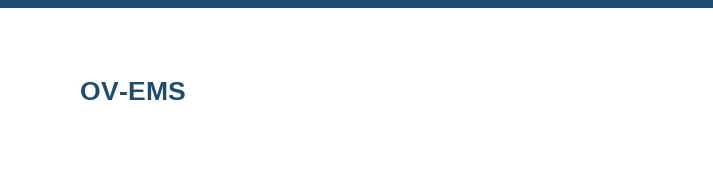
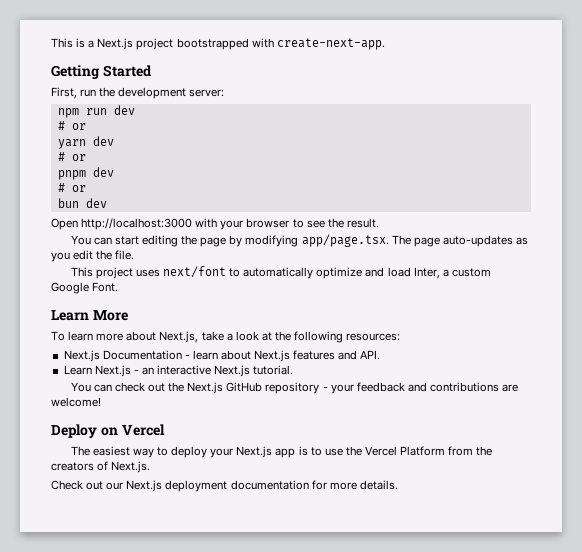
[80,82,186,100] OV-EMS -> [51,38,385,50] [51,65,152,79] [51,87,225,99] [57,105,135,118] [57,121,86,130] [57,136,114,149] [57,152,86,161] [57,167,114,180] [57,183,86,192] [57,198,107,208] [51,218,379,230] [70,234,528,247] [51,250,135,262] [70,266,491,279] [51,282,119,294] [51,310,128,321] [51,331,401,343] [63,350,381,362] [63,365,294,377] [70,382,519,394] [51,397,101,407] [51,424,165,438] [70,446,493,458] [51,461,151,473] [51,480,398,492] This is a Next.js project bootstrapped with create-next-app. // Getting Started // First, run the development server: // npm run dev // # or // yarn dev // # or // pnpm dev // # or // bun dev // Open http://localhost:3000 with your browser to see the result. // You can start editing the page by modifying app/page.tsx. The page auto-updates as you edit the file. // This project uses next/font to automatically optimize and load Inter, a custom Google Font. // Learn More // To learn more about Next.js, take a look at the following resources: // Next.js Documentation - learn about Next.js features and API. // Learn Next.js - an interactive Next.js tutorial. // You can check out the Next.js GitHub repository - your feedback and contributions are welcome! // Deploy on Vercel // The easiest way to deploy your Next.js app is to use the Vercel Platform from the creators of Next.js. // Check out our Next.js deployment documentation for more details.

